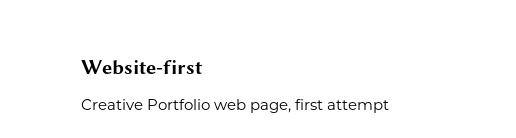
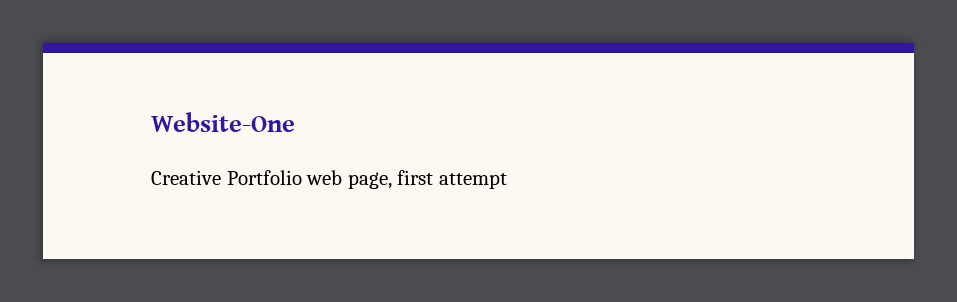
[81,60,202,75] Website-first -> [151,112,295,132] Website-One

